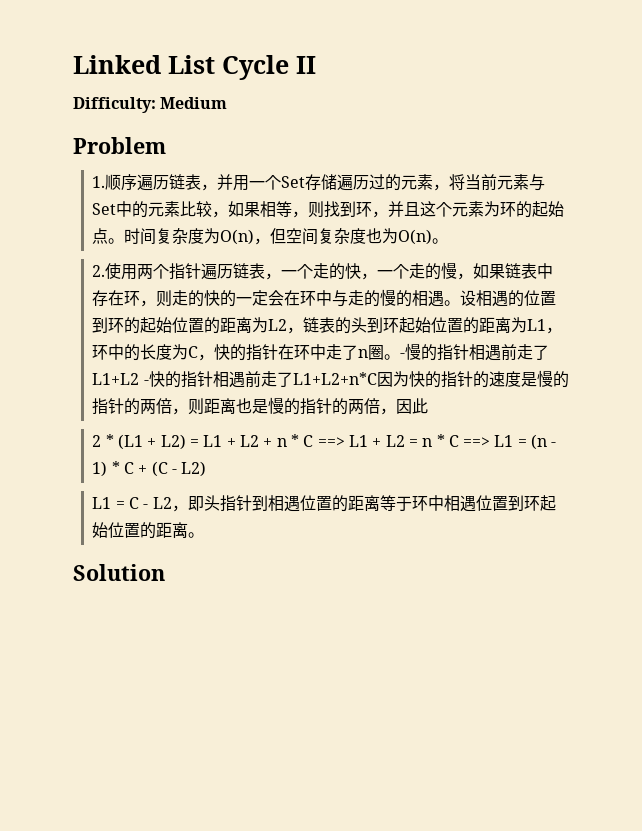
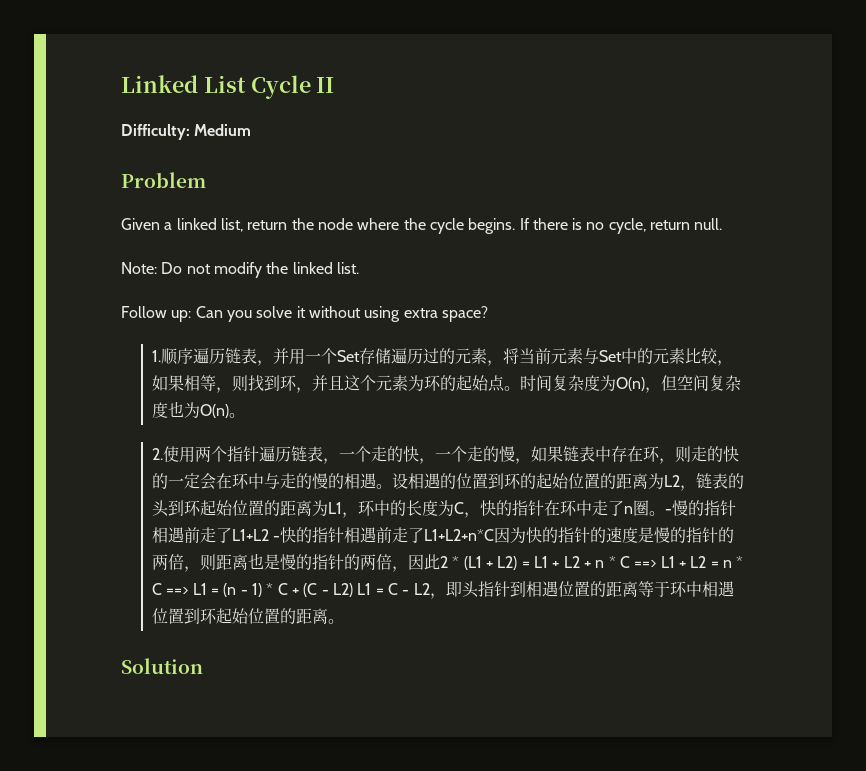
(166, 145) none -> [121,218,723,234] [121,262,359,278] [121,306,488,322] // Given a linked list, return the node where the cycle begins. If there is no cycle, return null. // Note: Do not modify the linked list. // Follow up: Can you solve it without using extra space?
(429, 406) // -> (441, 562) none
(207, 469) // -> (354, 590) none

